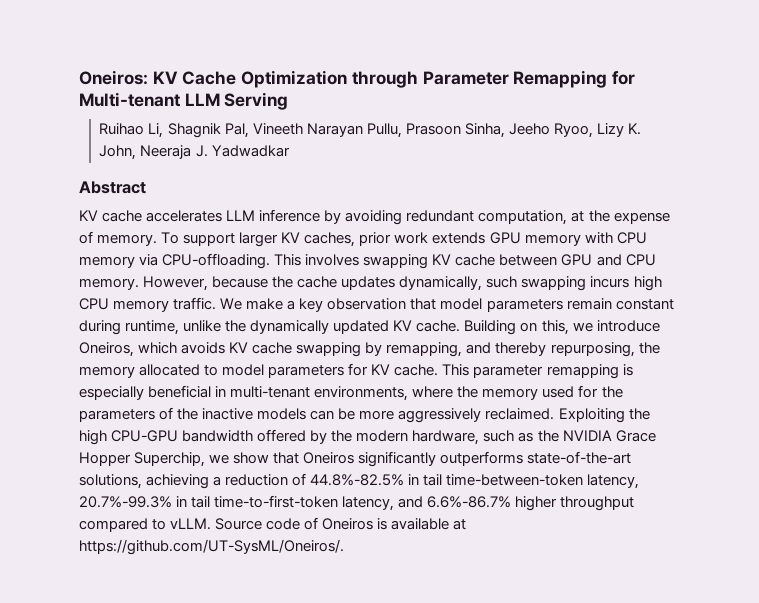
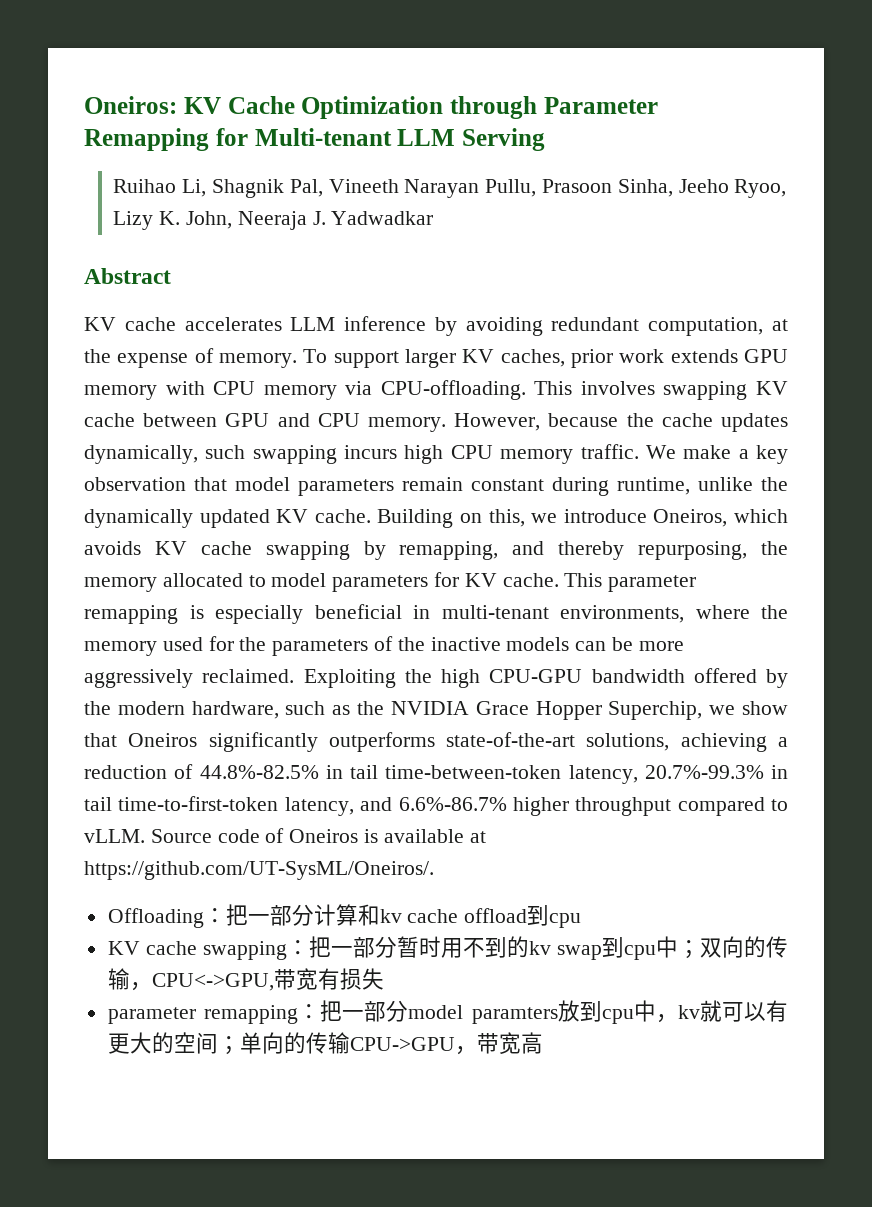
(344, 547) none -> [107,904,582,928] [107,936,788,960] [107,968,384,991] [107,1000,788,1024] [107,1032,543,1055] // Offloading：把一部分计算和kv cache offload到cpu // KV cache swapping：把一部分暂时用不到的kv swap到cpu中；双向的传输，CPU<->GPU,带宽有损失 // parameter remapping：把一部分model paramters放到cpu中，kv就可以有更大的空间；单向的传输CPU->GPU，带宽高

